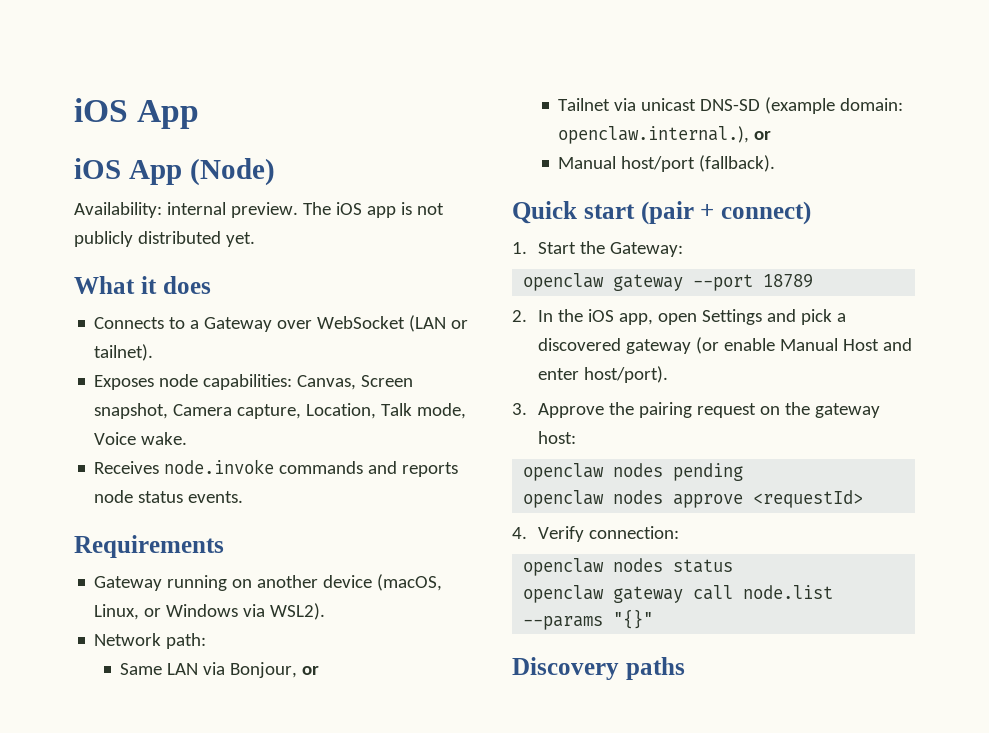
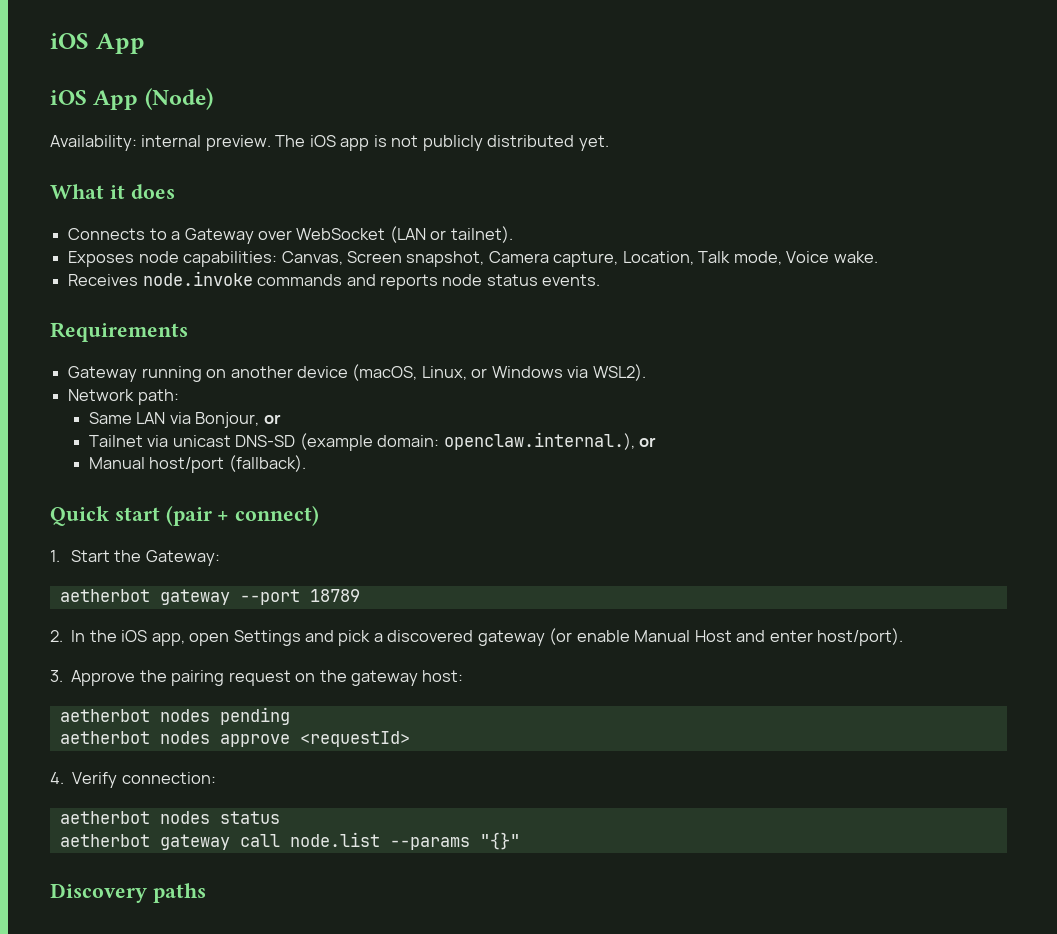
[523,273,605,291] openclaw -> [59,589,150,602] aetherbot
[523,463,605,481] openclaw -> [59,709,150,722] aetherbot
[523,490,605,508] openclaw -> [59,731,150,744] aetherbot
[523,558,605,576] openclaw -> [59,811,150,824] aetherbot
[523,585,605,603] openclaw -> [59,834,150,847] aetherbot

